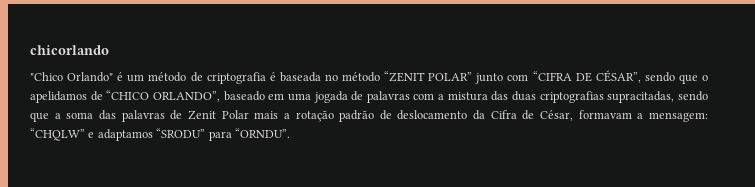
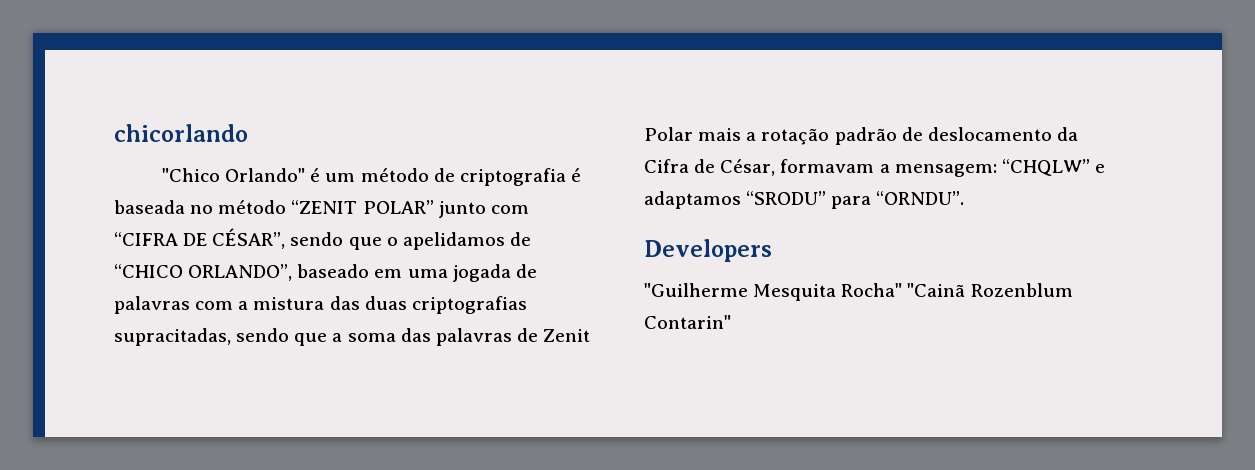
(290, 133) none -> [644,239,772,262] [644,283,1073,301] [644,315,731,329] // Developers // "Guilherme Mesquita Rocha" "Cainã Rozenblum Contarin"

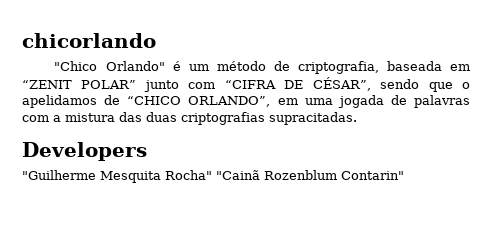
[459,168,581,186] [114,200,287,214] criptografia é baseada no método -> [297,61,470,74] criptografia, baseada em
[297,264,370,278] baseado -> (271, 101) none
[114,328,591,346] [644,127,1078,145] [644,159,1105,177] [644,191,965,209] supracitadas, sendo que a soma das palavras de Zenit Polar mais a rotação padrão de deslocamento da Cifra de César, formavam a mensagem: “CHQLW” e adaptamos “SRODU” para “ORNDU”. -> [269,112,357,125] supracitadas.

